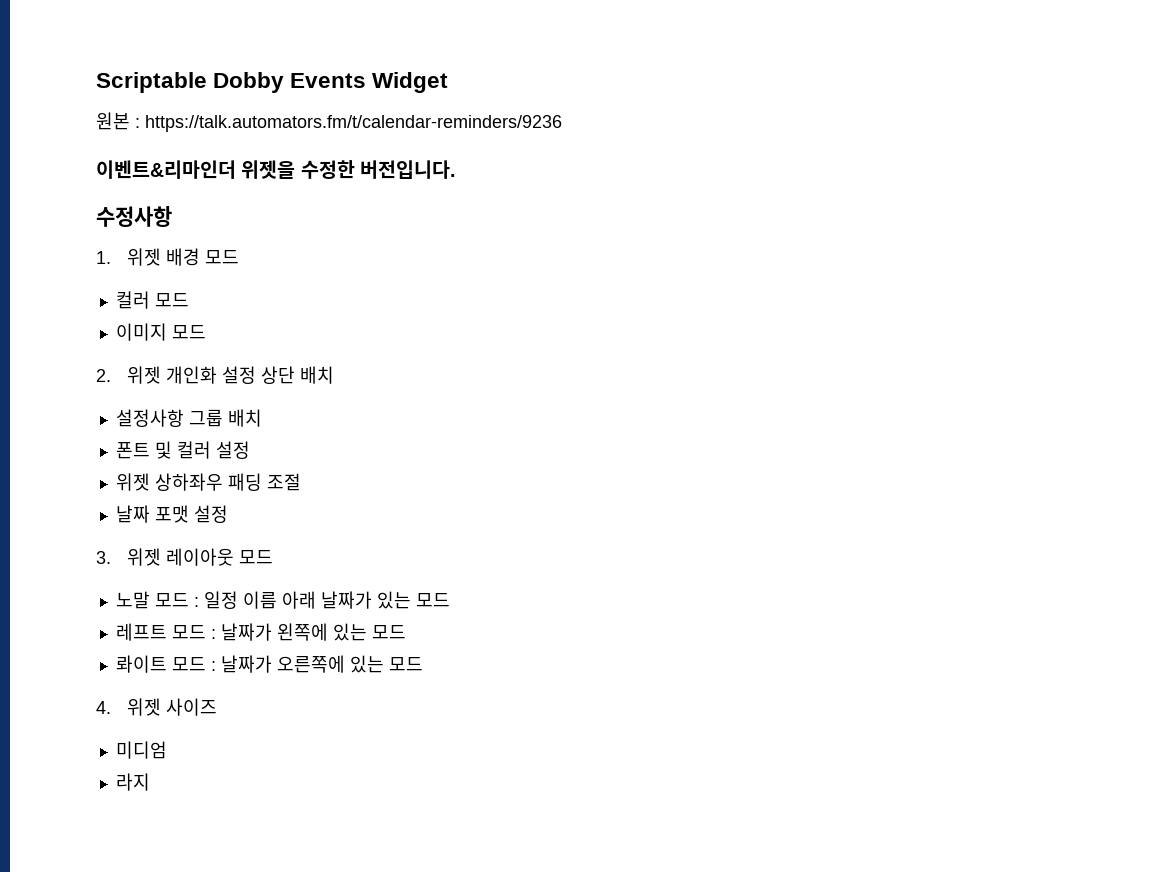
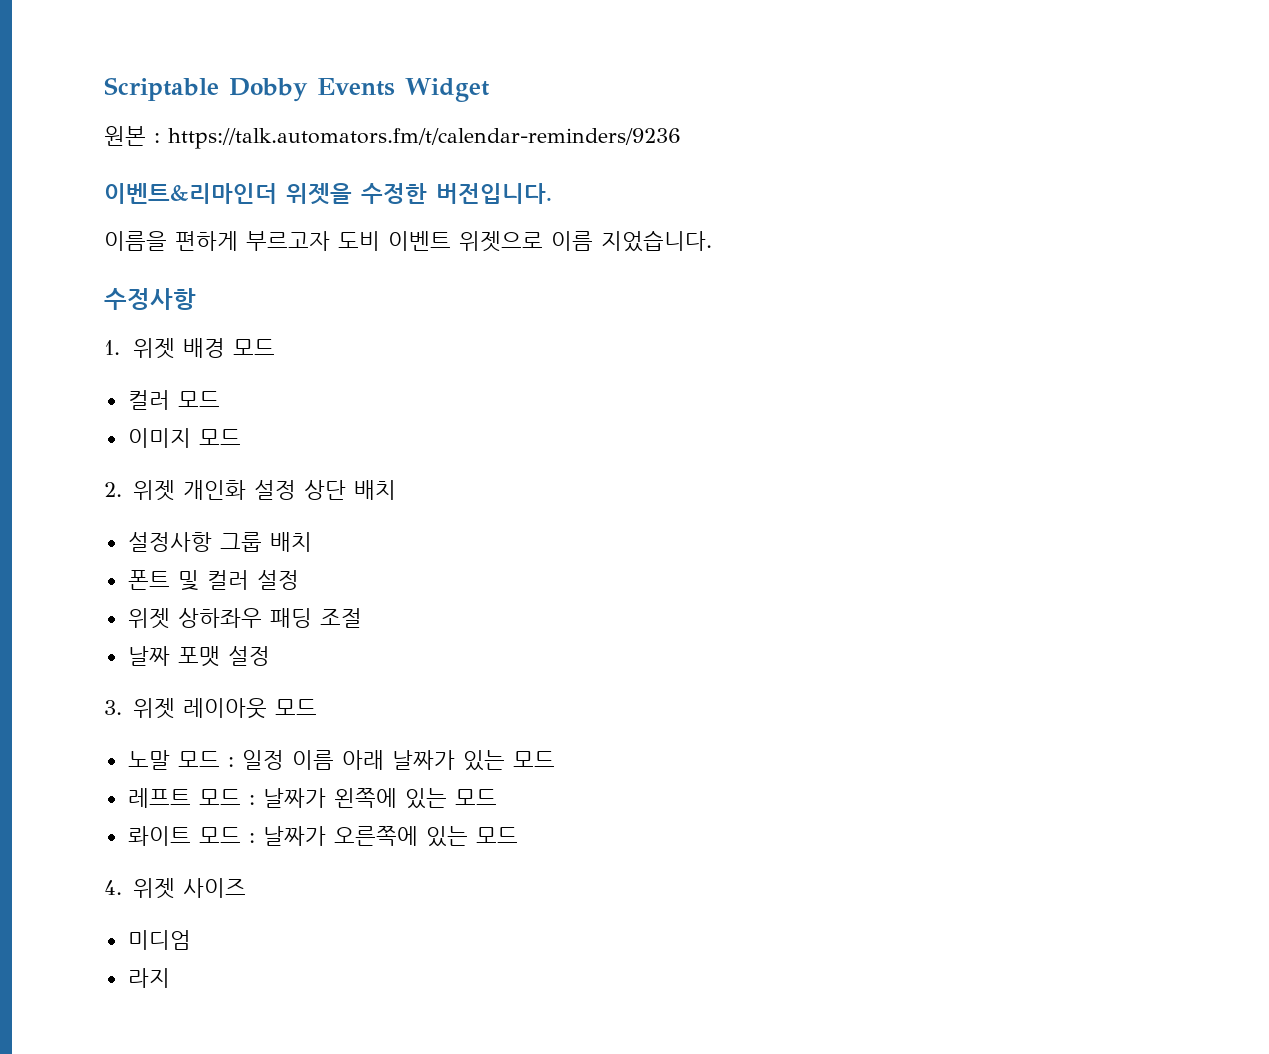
(455, 169) none -> [104,230,712,252] // 이름을 편하게 부르고자 도비 이벤트 위젯으로 이름 지었습니다.

